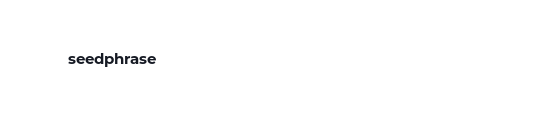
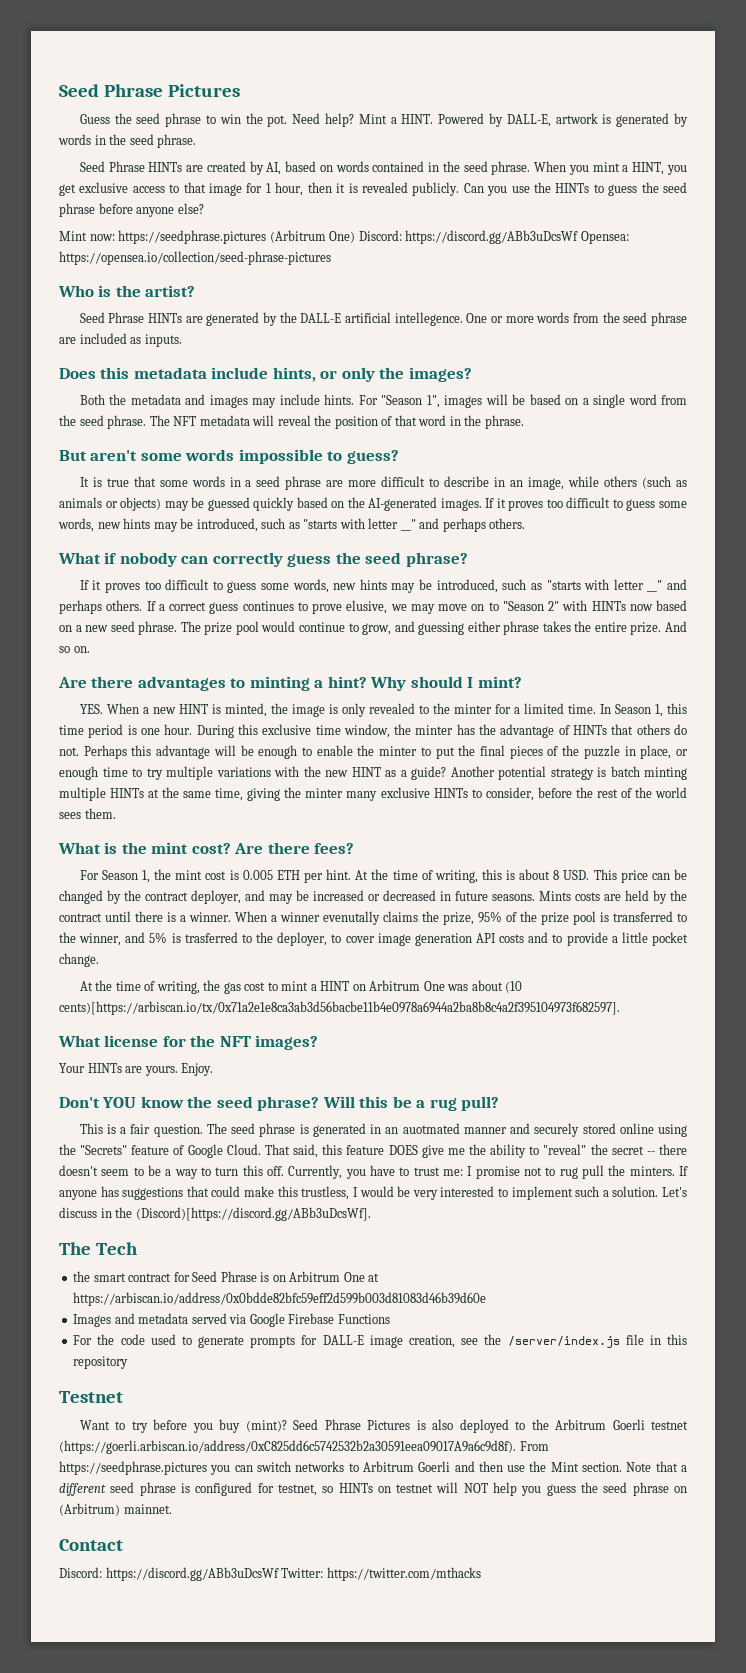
[68,53,156,67] seedphrase -> [59,84,240,97] [79,113,688,127] [58,134,197,148] [79,161,687,175] [59,182,687,196] [59,203,204,217] [59,230,629,244] [59,251,331,265] [58,285,196,297] [79,312,687,326] [59,333,182,347] [59,367,472,382] [79,394,687,408] [59,415,524,429] [59,449,399,464] [79,476,687,490] [59,497,687,511] [58,518,526,532] [58,552,468,567] [79,579,687,593] [59,600,687,614] [59,621,687,635] [59,646,90,653] [58,676,522,691] [79,703,688,717] [59,724,687,738] [59,745,688,759] [59,766,687,780] [59,787,688,801] [59,808,116,819] [58,842,355,854] [79,869,688,883] [59,890,687,904] [59,911,687,925] [59,932,688,946] [59,953,99,967] [79,980,523,994] [59,1001,620,1015] [58,1035,319,1050] [59,1063,214,1076] [59,1096,500,1111] [79,1123,687,1137] [59,1144,687,1158] [59,1165,688,1179] [59,1186,687,1200] [59,1207,371,1221] [59,1242,138,1255] [73,1271,380,1282] [73,1292,487,1306] [73,1313,390,1327] [73,1334,688,1348] [73,1356,129,1369] [59,1391,123,1403] [79,1419,689,1433] [59,1440,549,1454] [59,1461,687,1475] [59,1482,687,1496] [59,1503,172,1516] [59,1539,123,1551] [59,1567,481,1581] Seed Phrase Pictures // Guess the seed phrase to win the pot. Need help? Mint a HINT. Powered by DALL-E, artwork is generated by words in the seed phrase. // Seed Phrase HINTs are created by AI, based on words contained in the seed phrase. When you mint a HINT, you get exclusive access to that image for 1 hour, then it is revealed publicly. Can you use the HINTs to guess the seed phrase before anyone else? // Mint now: https://seedphrase.pictures (Arbitrum One) Discord: https://discord.gg/ABb3uDcsWf Opensea: https://opensea.io/collection/seed-phrase-pictures // Who is the artist? // Seed Phrase HINTs are generated by the DALL-E artificial intellegence. One or more words from the seed phrase are included as inputs. // Does this metadata include hints, or only the images? // Both the metadata and images may include hints. For "Season 1", images will be based on a single word from the seed phrase. The NFT metadata will reveal the position of that word in the phrase. // But aren't some words impossible to guess? // It is true that some words in a seed phrase are more difficult to describe in an image, while others (such as animals or objects) may be guessed quickly based on the AI-generated images. If it proves too difficult to guess some words, new hints may be introduced, such as "starts with letter __" and perhaps others. // What if nobody can correctly guess the seed phrase? // If it proves too difficult to guess some words, new hints may be introduced, such as "starts with letter __" and perhaps others. If a correct guess continues to prove elusive, we may move on to "Season 2" with HINTs now based on a new seed phrase. The prize pool would continue to grow, and guessing either phrase takes the entire prize. And so on. // Are there advantages to minting a hint? Why should I mint? // YES. When a new HINT is minted, the image is only revealed to the minter for a limited time. In Season 1, this time period is one hour. During this exclusive time window, the minter has the advantage of HINTs that others do not. Perhaps this advantage will be enough to enable the minter to put the final pieces of the puzzle in place, or enough time to try multiple variations with the new HINT as a guide? Another potential strategy is batch minting multiple HINTs at the same time, giving the minter many exclusive HINTs to consider, before the rest of the world sees them. // What is the mint cost? Are there fees? // For Season 1, the mint cost is 0.005 ETH per hint. At the time of writing, this is about 8 USD. This price can be changed by the contract deployer, and may be increased or decreased in future seasons. Mints costs are held by the contract until there is a winner. When a winner evenutally claims the prize, 95% of the prize pool is transferred to the winner, and 5% is trasferred to the deployer, to cover image generation API costs and to provide a little pocket change. // At the time of writing, the gas cost to mint a HINT on Arbitrum One was about (10 cents)[https://arbiscan.io/tx/0x71a2e1e8ca3ab3d56bacbe11b4e0978a6944a2ba8b8c4a2f395104973f682597]. // What license for the NFT images? // Your HINTs are yours. Enjoy. // Don't YOU know the seed phrase? Will this be a rug pull? // This is a fair question. The seed phrase is generated in an auotmated manner and securely stored online using the "Secrets" feature of Google Cloud. That said, this feature DOES give me the ability to "reveal" the secret -- there doesn't seem to be a way to turn this off. Currently, you have to trust me: I promise not to rug pull the minters. If anyone has suggestions that could make this trustless, I would be very interested to implement such a solution. Let's discuss in the (Discord)[https://discord.gg/ABb3uDcsWf]. // The Tech // the smart contract for Seed Phrase is on Arbitrum One at https://arbiscan.io/address/0x0bdde82bfc59eff2d599b003d81083d46b39d60e // Images and metadata served via Google Firebase Functions // For the code used to generate prompts for DALL-E image creation, see the /server/index.js file in this repository // Testnet // Want to try before you buy (mint)? Seed Phrase Pictures is also deployed to the Arbitrum Goerli testnet (https://goerli.arbiscan.io/address/0xC825dd6c5742532b2a30591eea09017A9a6c9d8f). From https://seedphrase.pictures you can switch networks to Arbitrum Goerli and then use the Mint section. Note that a different seed phrase is configured for testnet, so HINTs on testnet will NOT help you guess the seed phrase on (Arbitrum) mainnet. // Contact // Discord: https://discord.gg/ABb3uDcsWf Twitter: https://twitter.com/mthacks

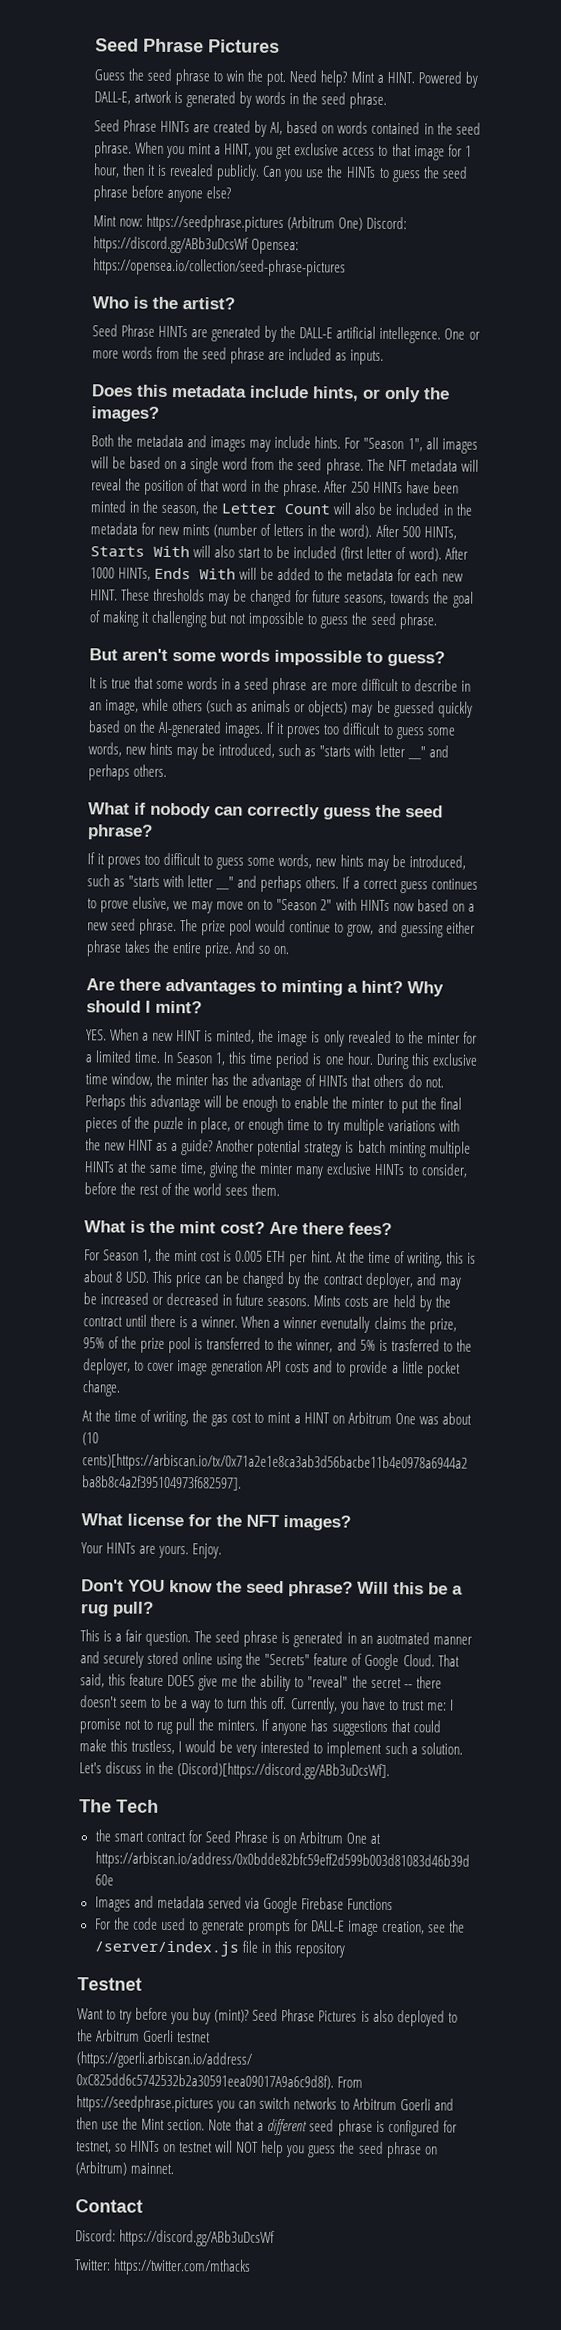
(440, 401) none -> [425,437,439,450] all
(524, 422) none -> [324,480,459,494] [90,500,473,516] [90,522,457,540] [90,545,468,562] [90,567,464,582] [90,588,474,608] [89,610,438,630] After 250 HINTs have been minted in the season, the Letter Count will also be included in the metadata for new mints (number of letters in the word). After 500 HINTs, Starts With will also start to be included (first letter of word). After 1000 HINTs, Ends With will be added to the metadata for each new HINT. These thresholds may be changed for future seasons, towards the goal of making it challenging but not impossible to guess the seed phrase.
(279, 1574) none -> (276, 2238) //

